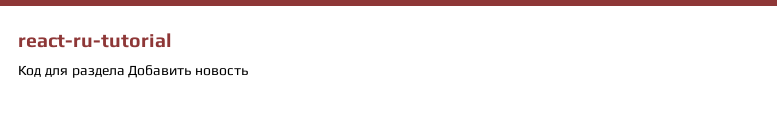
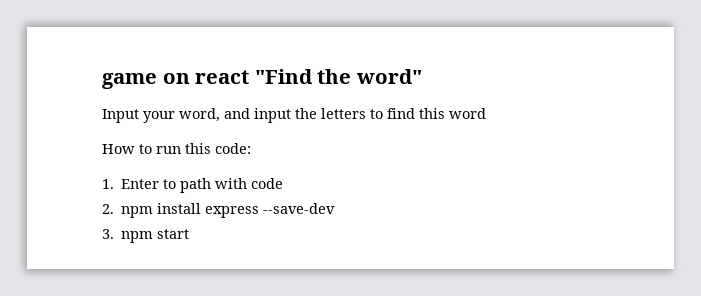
[18,33,172,48] [18,65,249,78] react-ru-tutorial // Код для раздела Добавить новость -> [102,69,422,89] [102,108,486,123] [102,143,251,154] [102,178,284,193] [102,203,336,218] [102,229,190,243] game on react "Find the word" // Input your word, and input the letters to find this word // How to run this code: // 1. Enter to path with code // 2. npm install express --save-dev // 3. npm start

